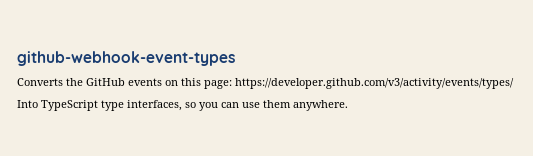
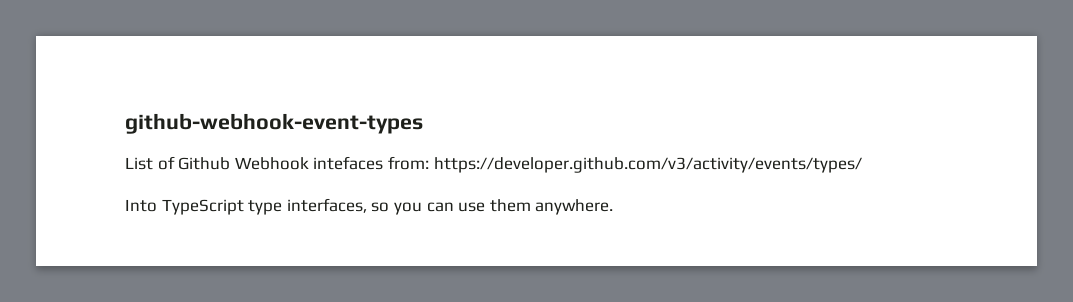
[17,78,232,89] Converts the GitHub events on this page: -> [125,156,429,170] List of Github Webhook intefaces from:

